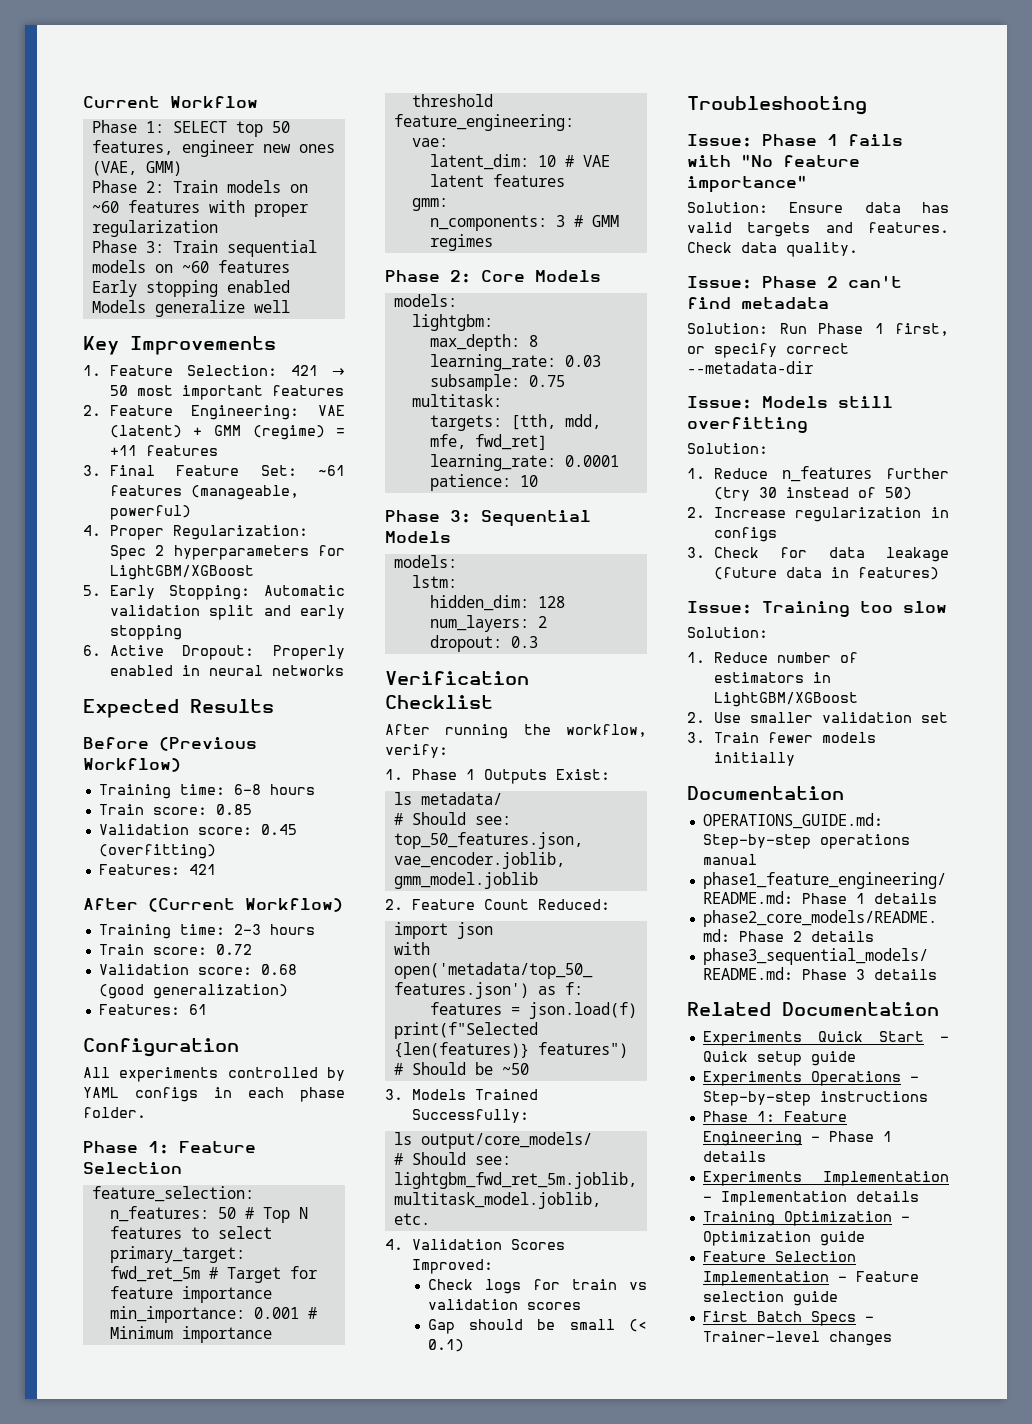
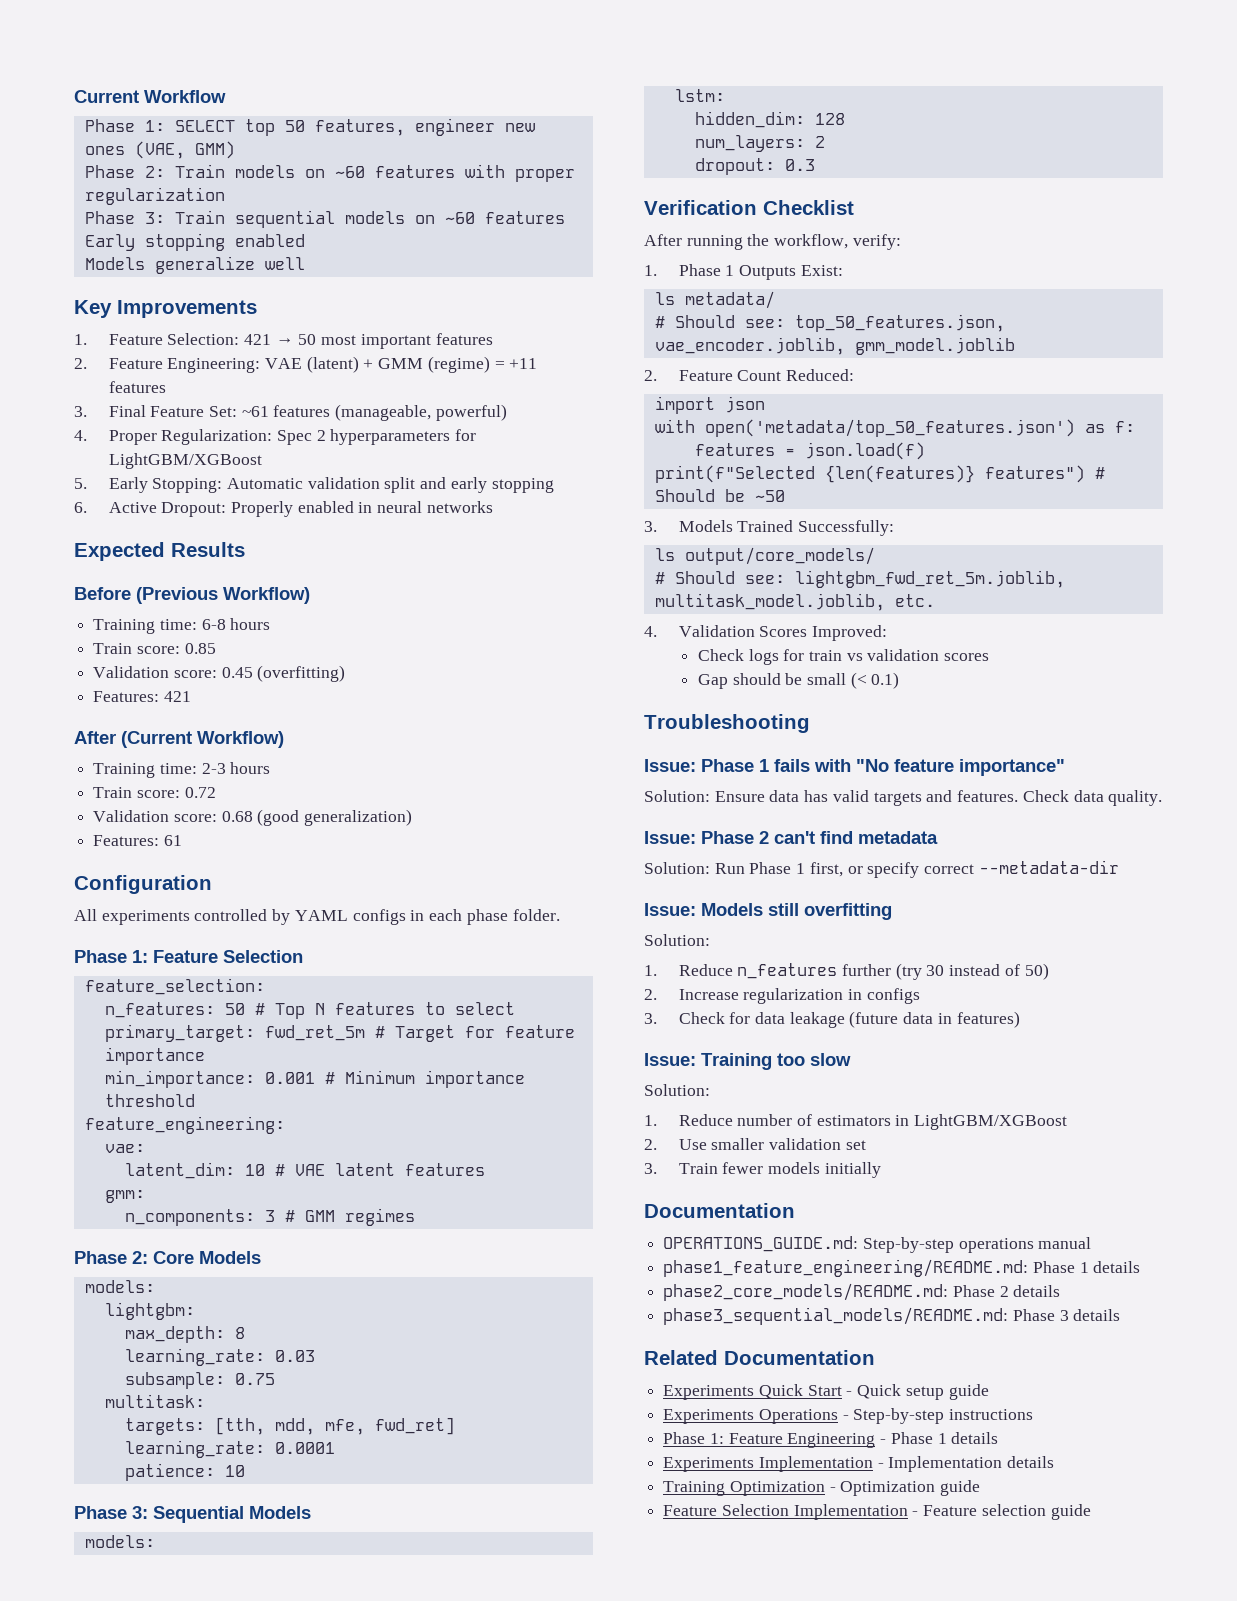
[702,1311,874,1326] [702,1331,892,1346] // First Batch Specs - Trainer-level changes -> (1091, 1512) none

